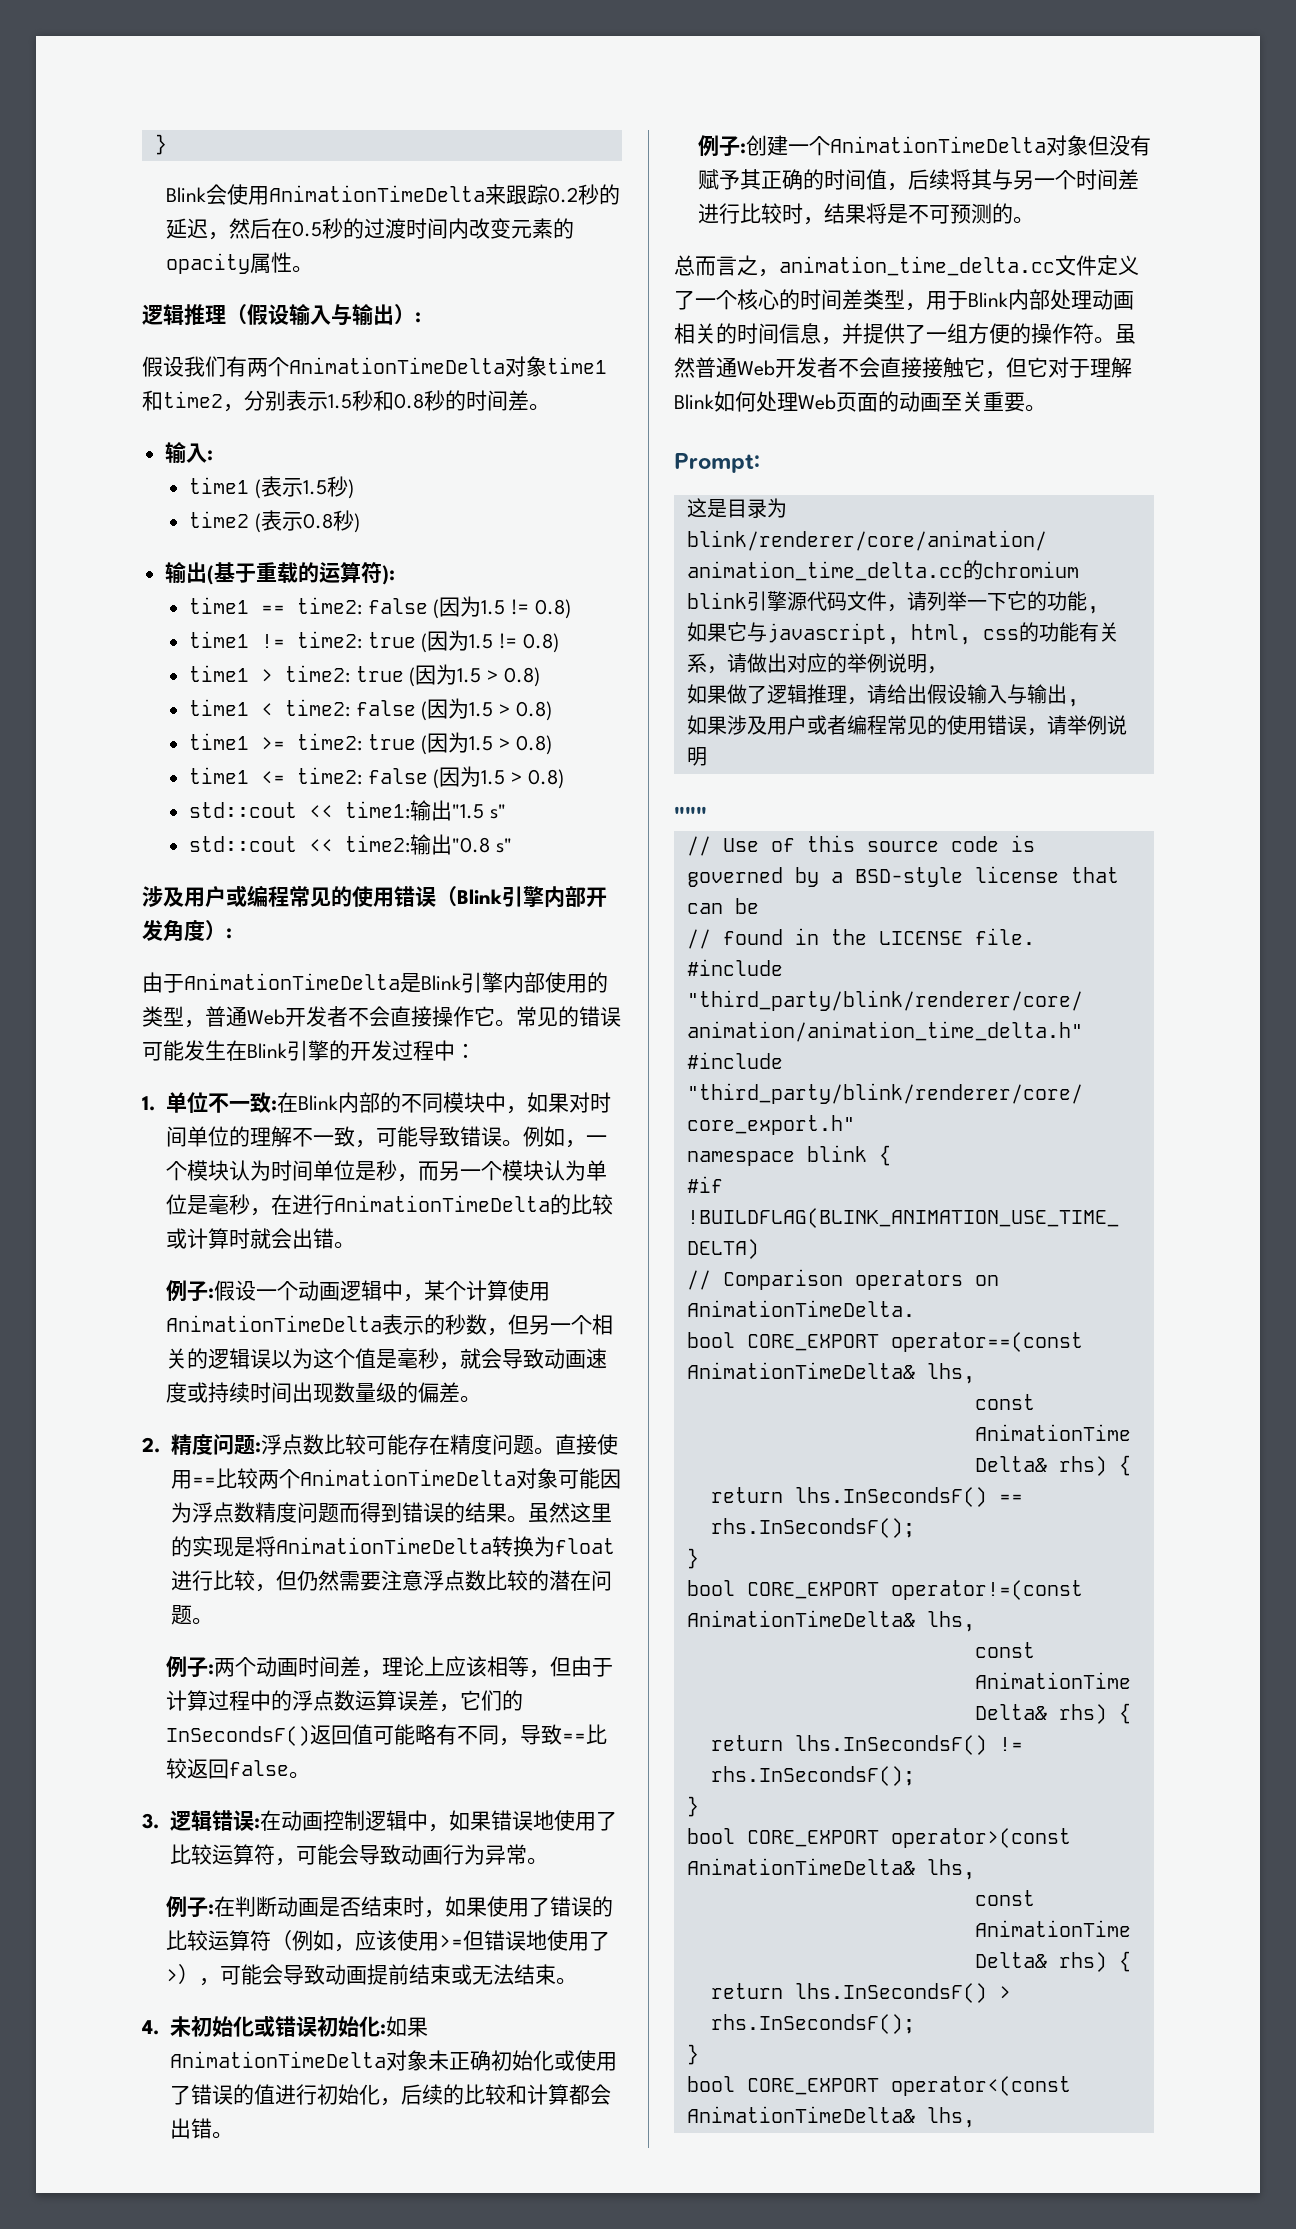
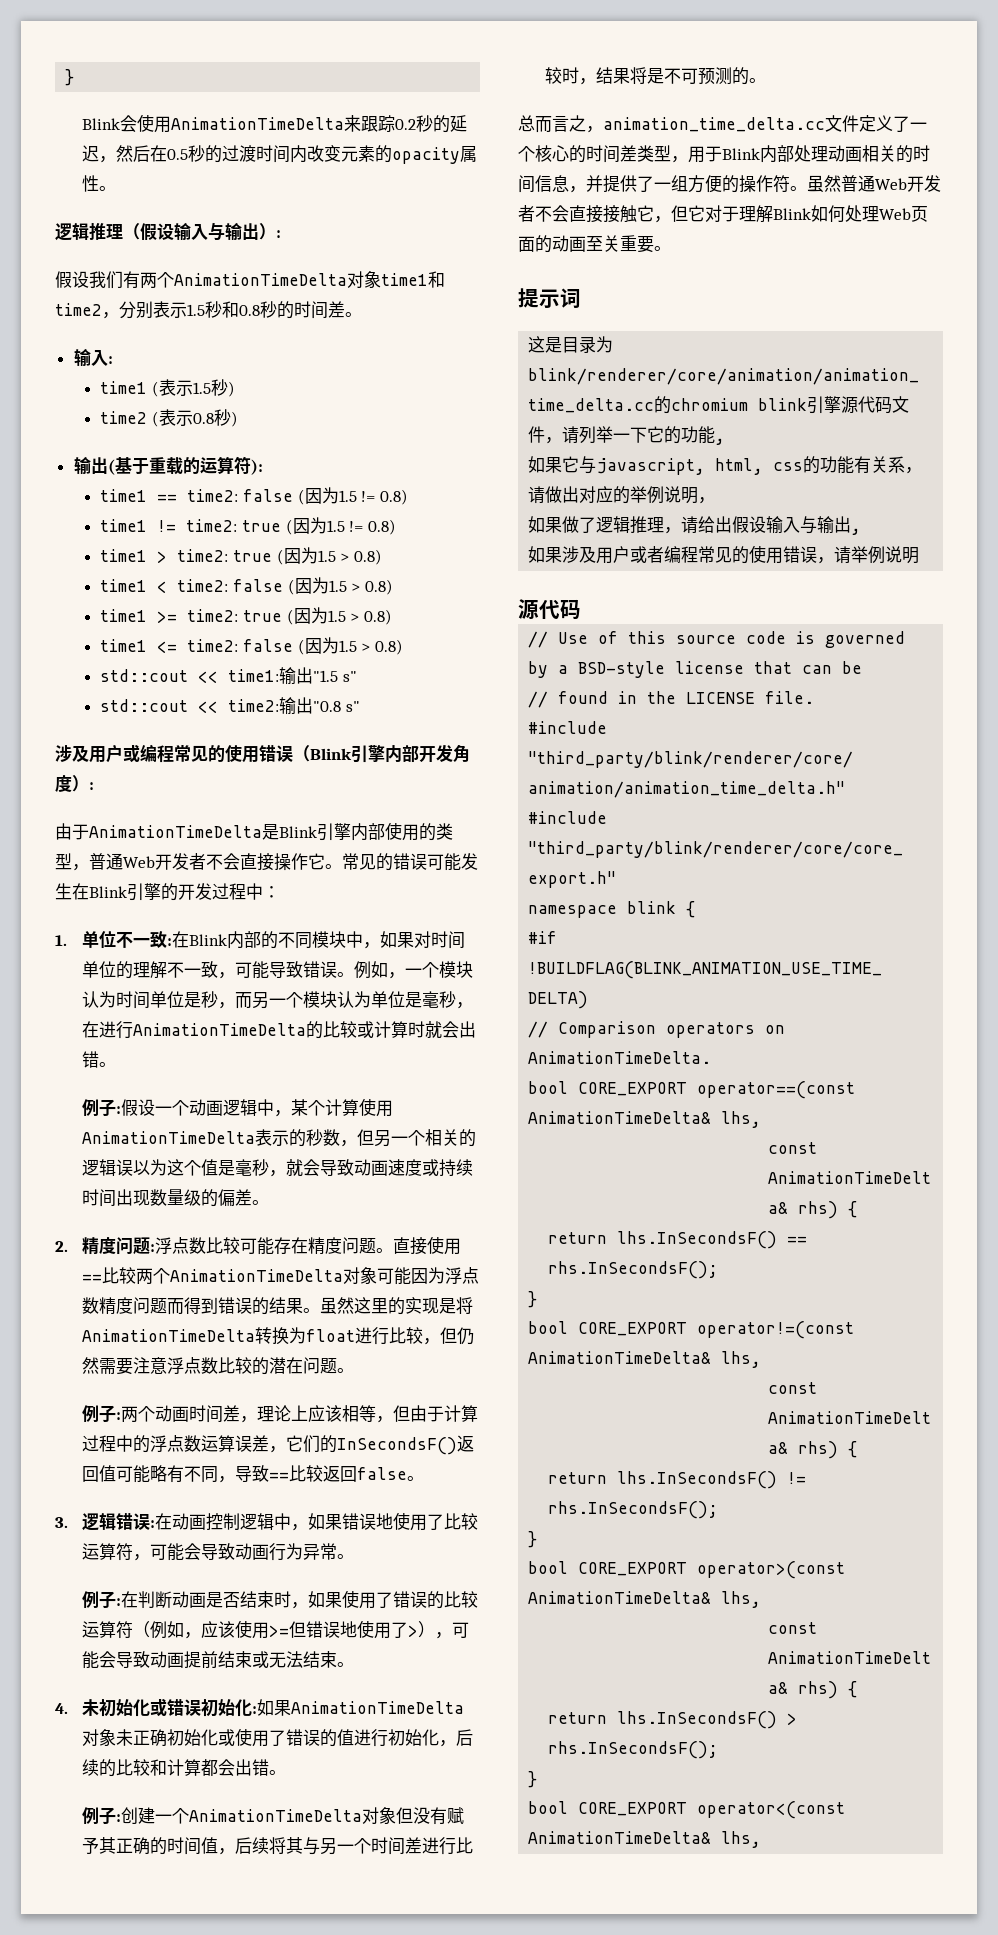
[674,453,760,473] Prompt: -> [518,288,581,308] 提示词
[674,806,707,823] """ -> [518,599,581,620] 源代码

